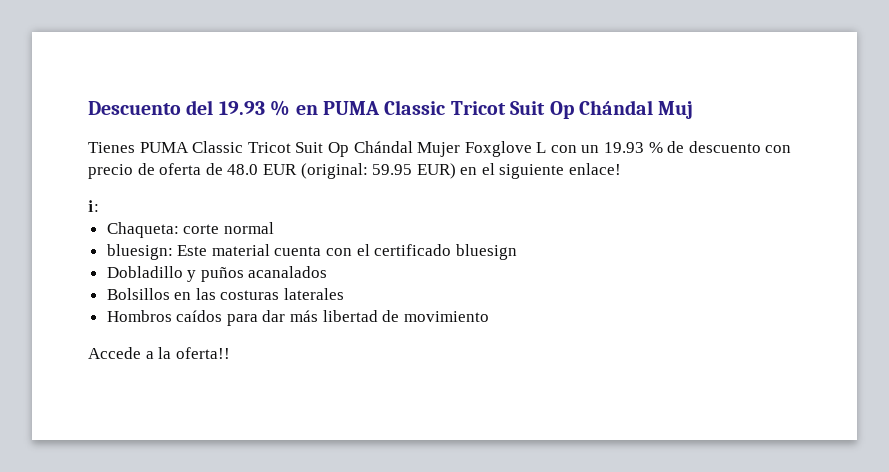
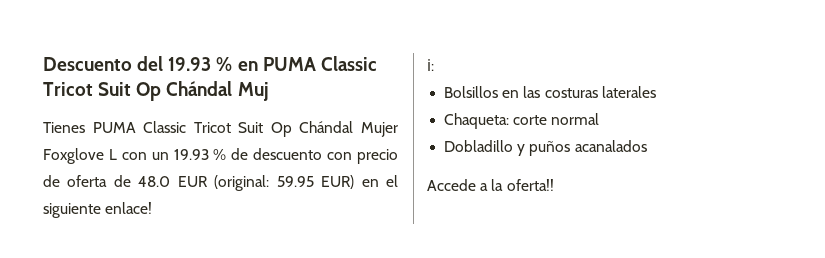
[106,222,274,238] [106,244,517,260] [106,266,328,282] [106,288,345,300] [106,310,489,326] Chaqueta: corte normal // bluesign: Este material cuenta con el certificado bluesign // Dobladillo y puños acanalados // Bolsillos en las costuras laterales // Hombros caídos para dar más libertad de movimiento -> [444,86,656,98] [444,113,600,129] [444,140,647,156] Bolsillos en las costuras laterales // Chaqueta: corte normal // Dobladillo y puños acanalados

